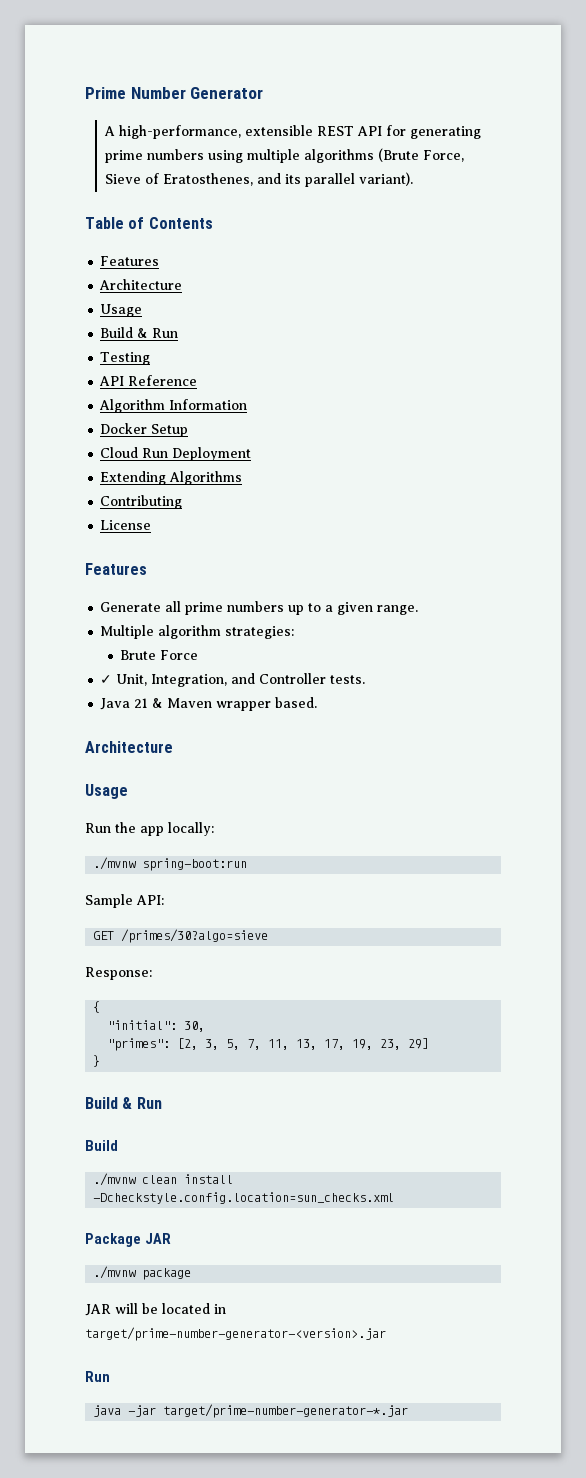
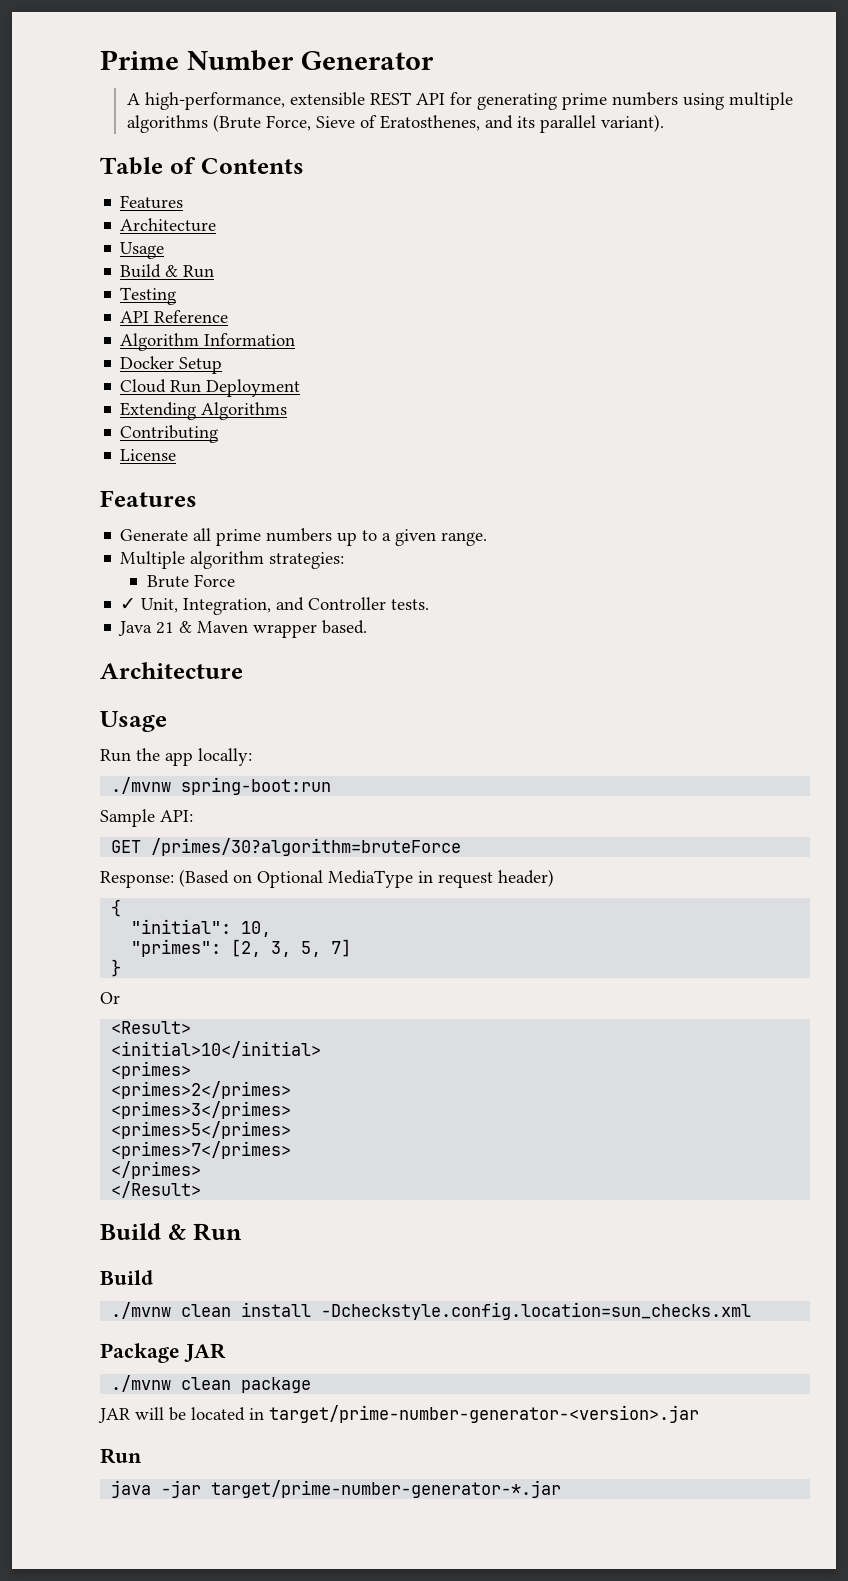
[121,929,269,943] /primes/30?algo=sieve -> [151,838,462,856] /primes/30?algorithm=bruteForce
(152, 973) none -> [179,869,554,888] (Based on Optional MediaType in request header)
[184,1021,206,1032] 30, -> [241,921,272,937] 10,
[247,1038,430,1050] [93,1055,101,1067] 7, 11, 13, 17, 19, 23, 29] // } -> [331,939,352,957] [111,959,122,977] [100,992,120,1004] [111,1021,192,1034] [111,1041,322,1058] [111,1061,192,1079] [111,1081,292,1099] [111,1101,292,1119] [111,1121,292,1139] [111,1141,292,1159] [111,1161,202,1179] [111,1181,202,1198] 7] // } // Or // <Result> // <initial>10</initial> // <primes> // <primes>2</primes> // <primes>3</primes> // <primes>5</primes> // <primes>7</primes> // </primes> // </Result>
(137, 1272) none -> [181,1377,232,1390] clean

